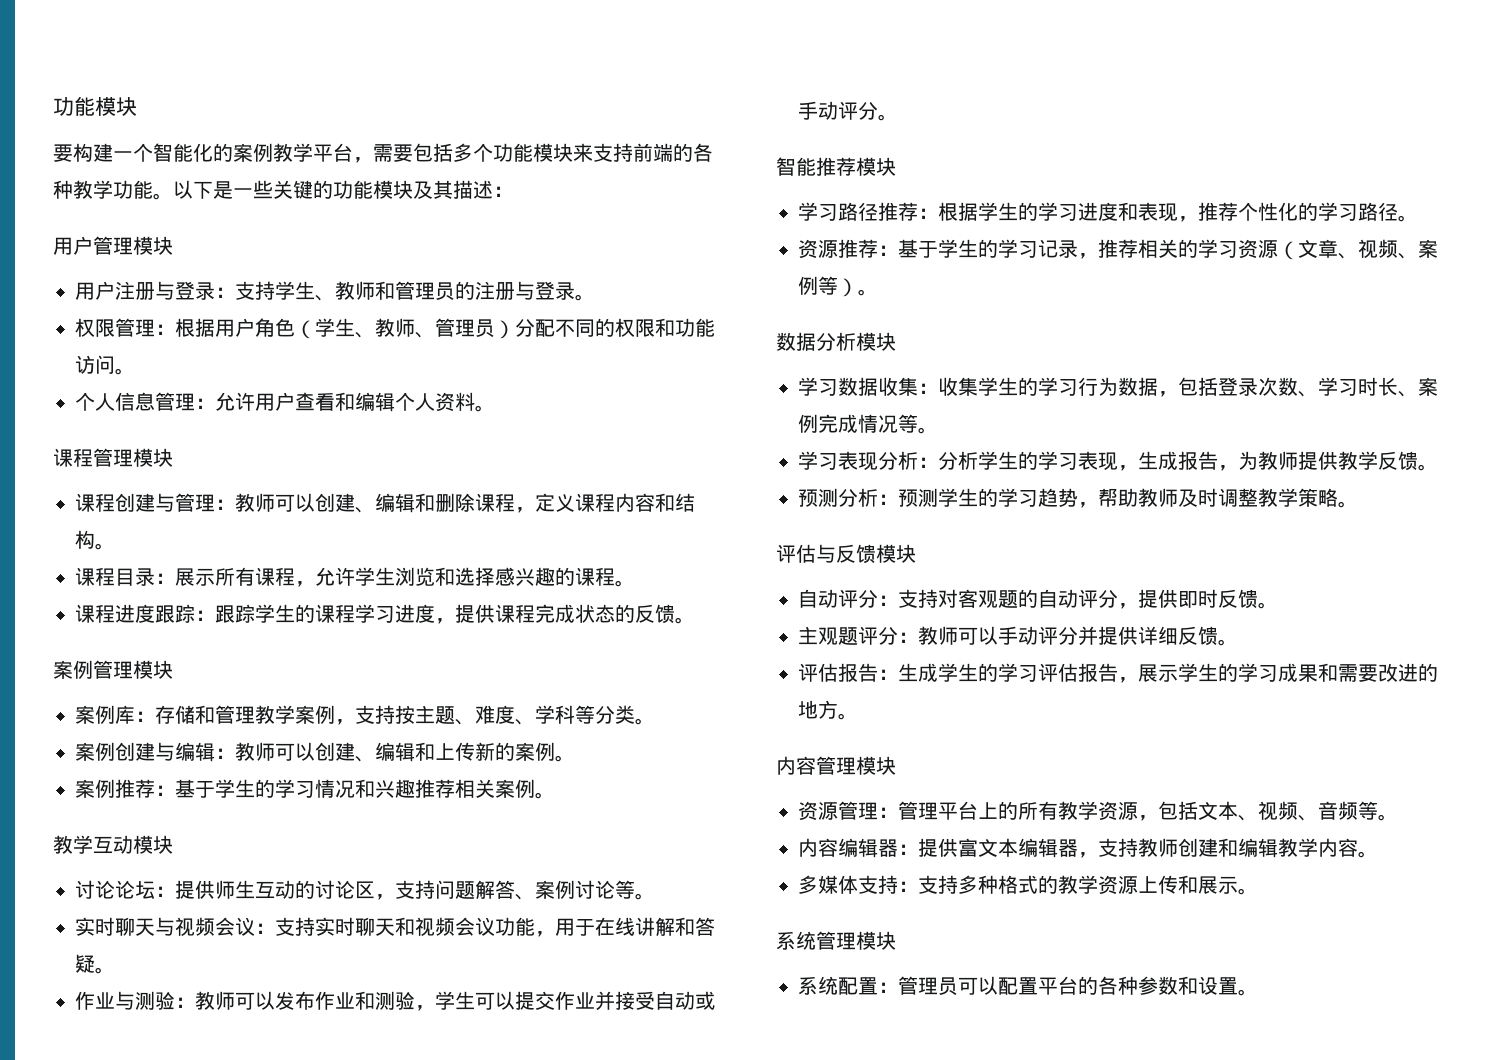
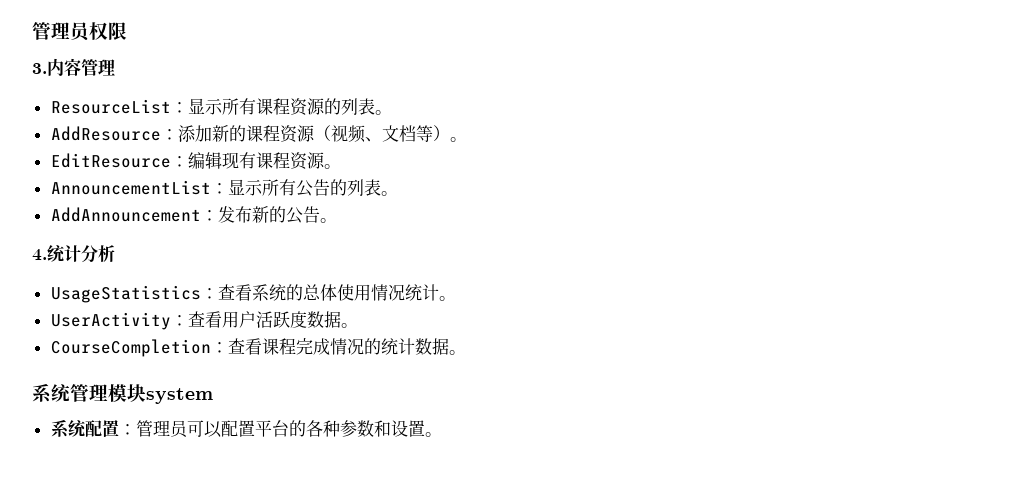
[53,96,137,116] [53,143,713,163] [53,180,513,200] [53,236,173,255] [75,281,595,301] [75,318,715,339] [75,355,135,375] [75,392,495,412] [53,448,173,467] [75,493,695,513] [75,530,115,550] [75,567,635,587] [75,604,695,624] [53,660,173,679] [75,705,655,725] [75,742,575,762] [75,779,555,799] [53,835,173,854] [75,880,655,900] [75,917,715,937] [75,954,115,974] [75,991,715,1011] [798,101,898,121] [776,157,896,176] [798,202,1418,222] [798,239,1438,260] [798,276,878,297] [776,332,896,351] [798,377,1438,397] [798,414,938,434] [798,451,1438,471] [798,488,1358,508] [776,544,916,564] [798,589,1278,609] [798,626,1238,646] [798,663,1438,683] [798,700,858,720] [776,756,896,775] [798,801,1398,821] [798,838,1378,858] [798,875,1238,895] 功能模块 // 要构建一个智能化的案例教学平台，需要包括多个功能模块来支持前端的各种教学功能。以下是一些关键的功能模块及其描述： // 用户管理模块 // 用户注册与登录：支持学生、教师和管理员的注册与登录。 // 权限管理：根据用户角色（学生、教师、管理员）分配不同的权限和功能访问。 // 个人信息管理：允许用户查看和编辑个人资料。 // 课程管理模块 // 课程创建与管理：教师可以创建、编辑和删除课程，定义课程内容和结构。 // 课程目录：展示所有课程，允许学生浏览和选择感兴趣的课程。 // 课程进度跟踪：跟踪学生的课程学习进度，提供课程完成状态的反馈。 // 案例管理模块 // 案例库：存储和管理教学案例，支持按主题、难度、学科等分类。 // 案例创建与编辑：教师可以创建、编辑和上传新的案例。 // 案例推荐：基于学生的学习情况和兴趣推荐相关案例。 // 教学互动模块 // 讨论论坛：提供师生互动的讨论区，支持问题解答、案例讨论等。 // 实时聊天与视频会议：支持实时聊天和视频会议功能，用于在线讲解和答疑。 // 作业与测验：教师可以发布作业和测验，学生可以提交作业并接受自动或手动评分。 // 智能推荐模块 // 学习路径推荐：根据学生的学习进度和表现，推荐个性化的学习路径。 // 资源推荐：基于学生的学习记录，推荐相关的学习资源（文章、视频、案例等）。 // 数据分析模块 // 学习数据收集：收集学生的学习行为数据，包括登录次数、学习时长、案例完成情况等。 // 学习表现分析：分析学生的学习表现，生成报告，为教师提供教学反馈。 // 预测分析：预测学生的学习趋势，帮助教师及时调整教学策略。 // 评估与反馈模块 // 自动评分：支持对客观题的自动评分，提供即时反馈。 // 主观题评分：教师可以手动评分并提供详细反馈。 // 评估报告：生成学生的学习评估报告，展示学生的学习成果和需要改进的地方。 // 内容管理模块 // 资源管理：管理平台上的所有教学资源，包括文本、视频、音频等。 // 内容编辑器：提供富文本编辑器，支持教师创建和编辑教学内容。 // 多媒体支持：支持多种格式的教学资源上传和展示 -> [32,22,127,42] [32,58,115,76] [50,98,392,116] [50,125,467,143] [50,152,341,170] [50,179,398,197] [50,206,337,224] [32,245,115,263] [50,284,456,303] [50,311,358,330] [50,338,449,357] 管理员权限 // 3.内容管理 // ResourceList：显示所有课程资源的列表。 // AddResource：添加新的课程资源（视频、文档等）。 // EditResource：编辑现有课程资源。 // AnnouncementList：显示所有公告的列表。 // AddAnnouncement：发布新的公告。 // 4.统计分析 // UsageStatistics：查看系统的总体使用情况统计。 // UserActivity：查看用户活跃度数据。 // CourseCompletion：查看课程完成情况的统计数据
(896, 940) none -> [146,388,213,404] system

